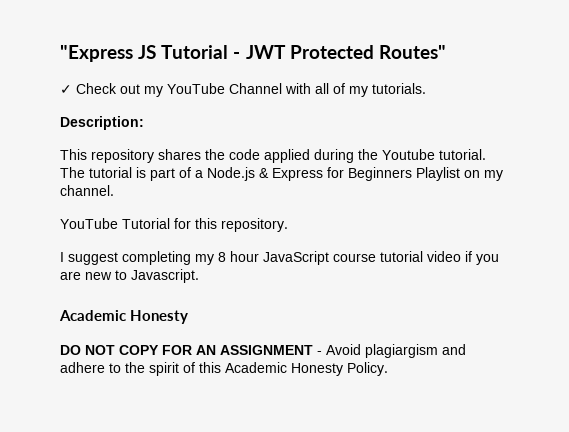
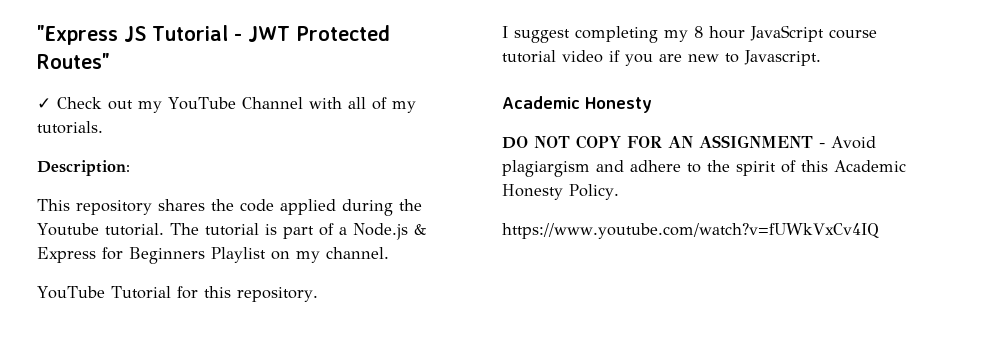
(388, 369) none -> [502,223,879,239] // https://www.youtube.com/watch?v=fUWkVxCv4IQ

